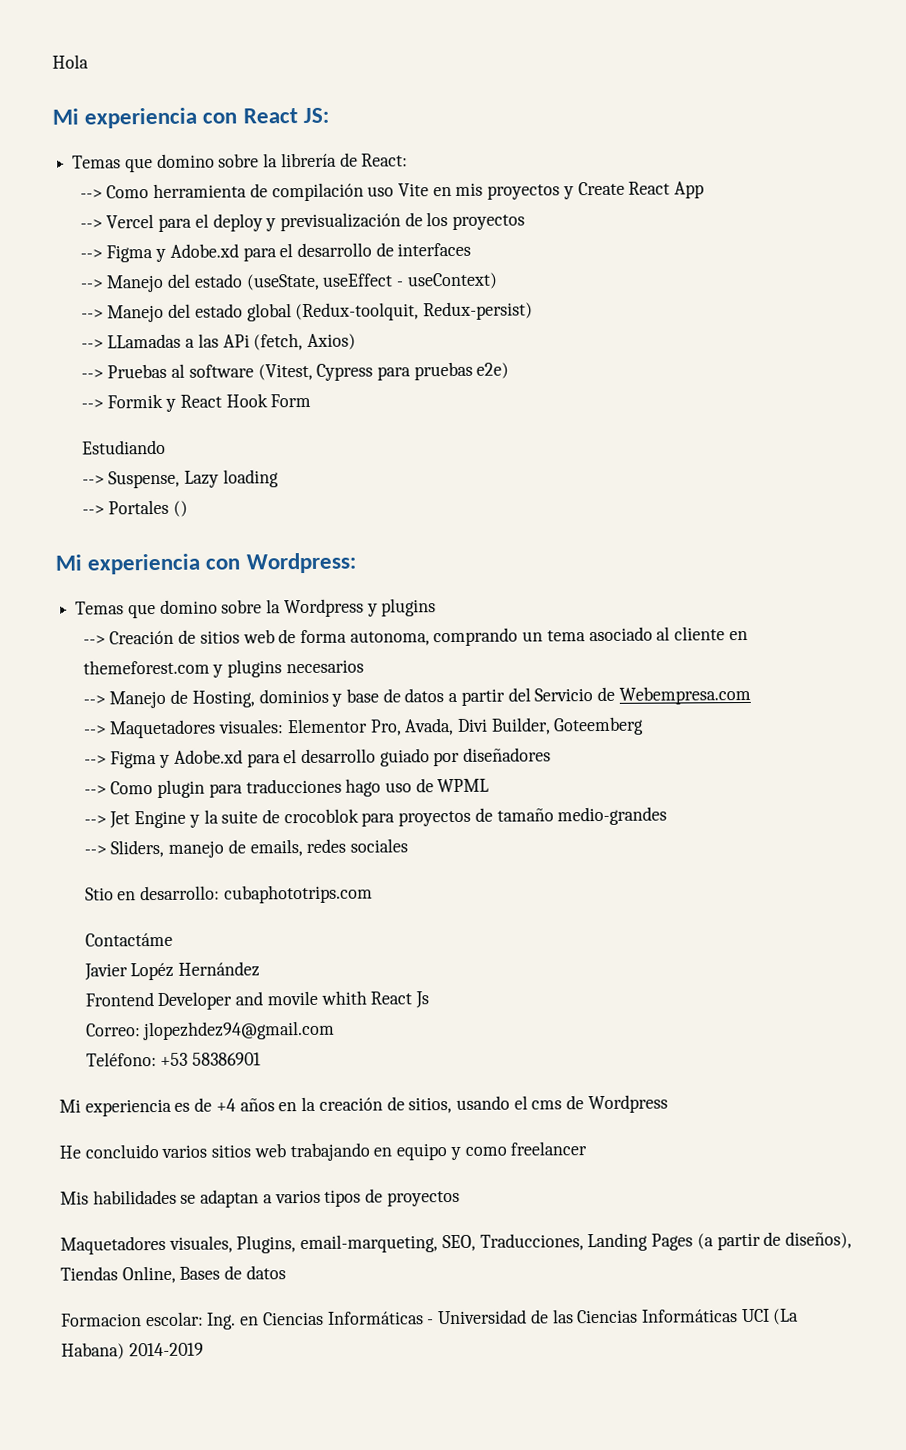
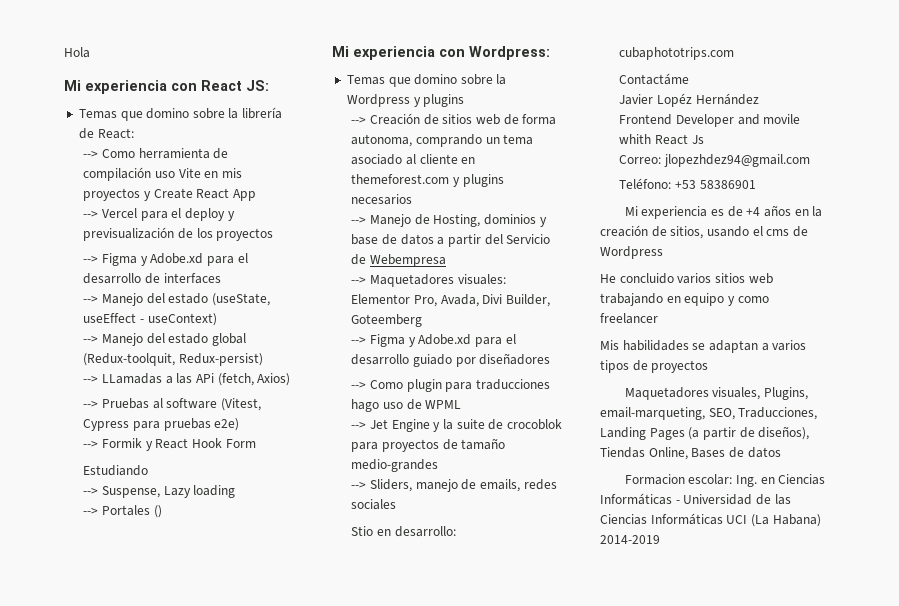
[618,685,751,705] Webempresa.com -> [369,254,446,267] Webempresa

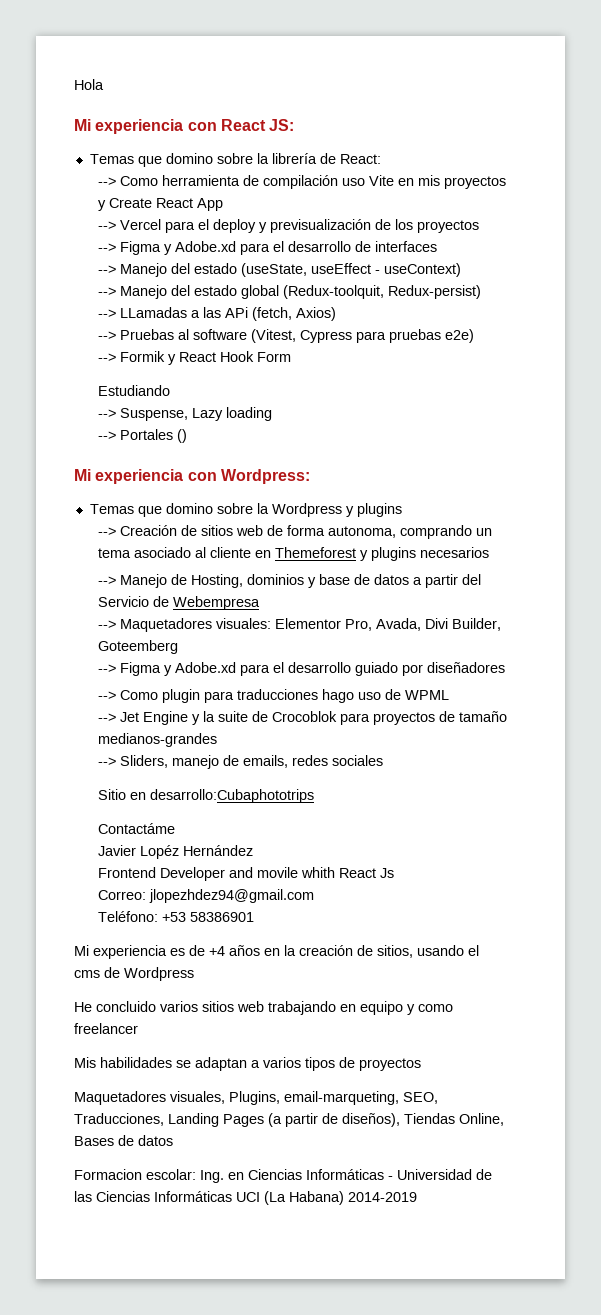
[351,174,450,184] themeforest.com -> [274,547,356,558] Themeforest
[506,419,562,430] crocoblok -> [271,711,337,722] Crocoblok
[351,459,439,472] medio-grandes -> [97,733,217,747] medianos-grandes
[351,526,456,537] [619,47,735,60] Stio en desarrollo: cubaphototrips.com -> [97,789,314,803] Sitio en desarrollo:Cubaphototrips

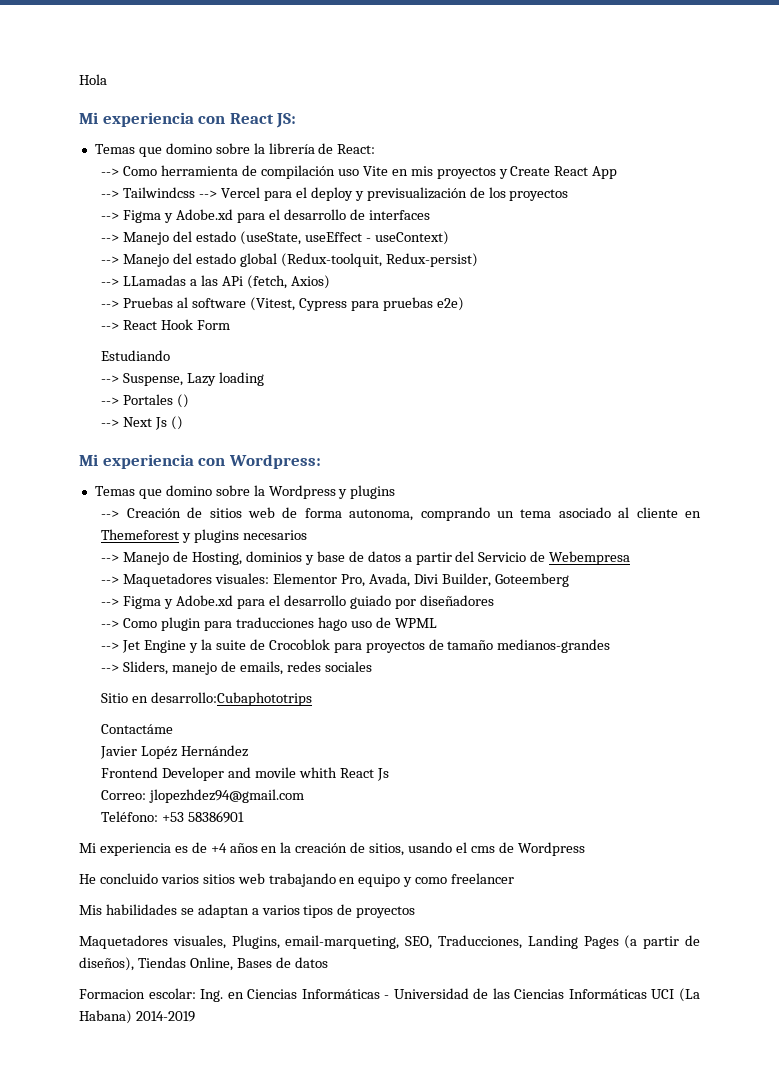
(116, 225) none -> [123,187,218,198] Tailwindcss -->
[119,351,176,365] Formik y -> (120, 326) none
(187, 436) none -> [101,416,184,430] // --> Next Js ()

